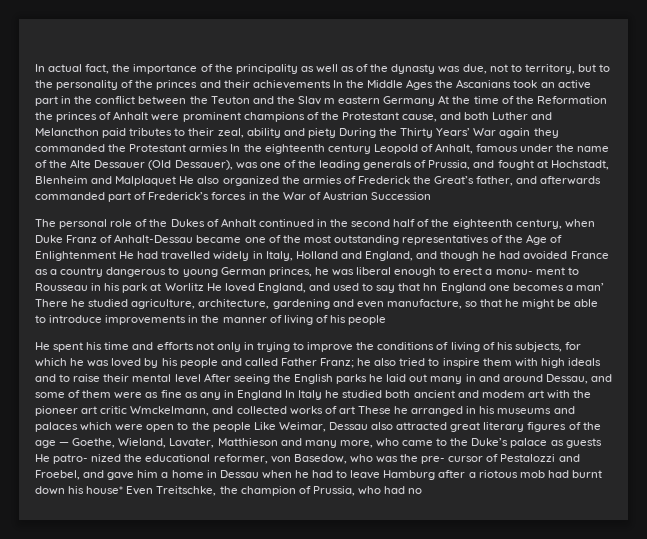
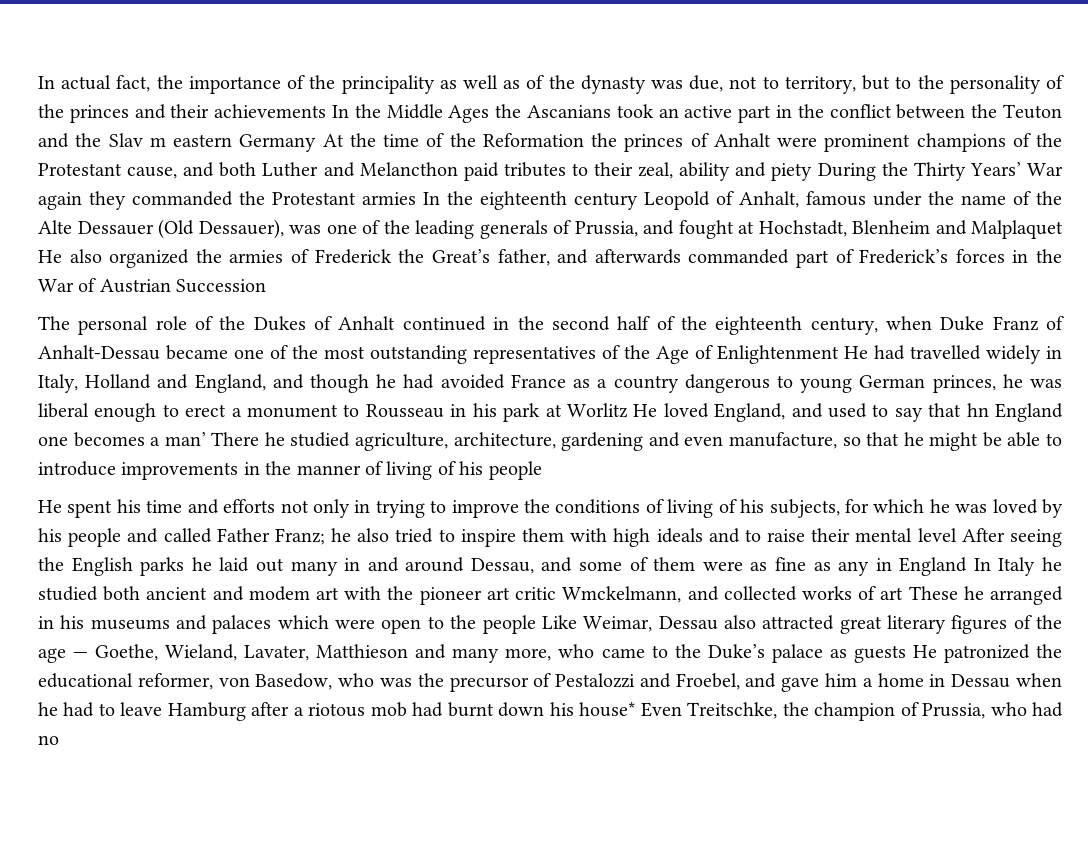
[495,267,565,275] monu- ment -> [247,404,339,418] monument
[53,454,122,464] patro- nized -> [943,644,1030,663] patronized
[421,456,484,464] pre- cursor -> [449,677,529,692] precursor

